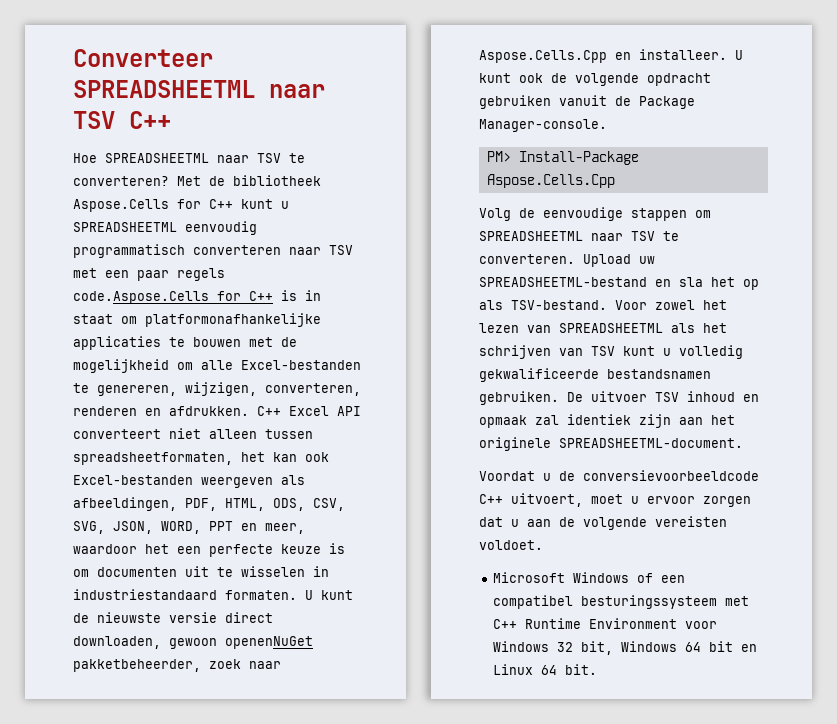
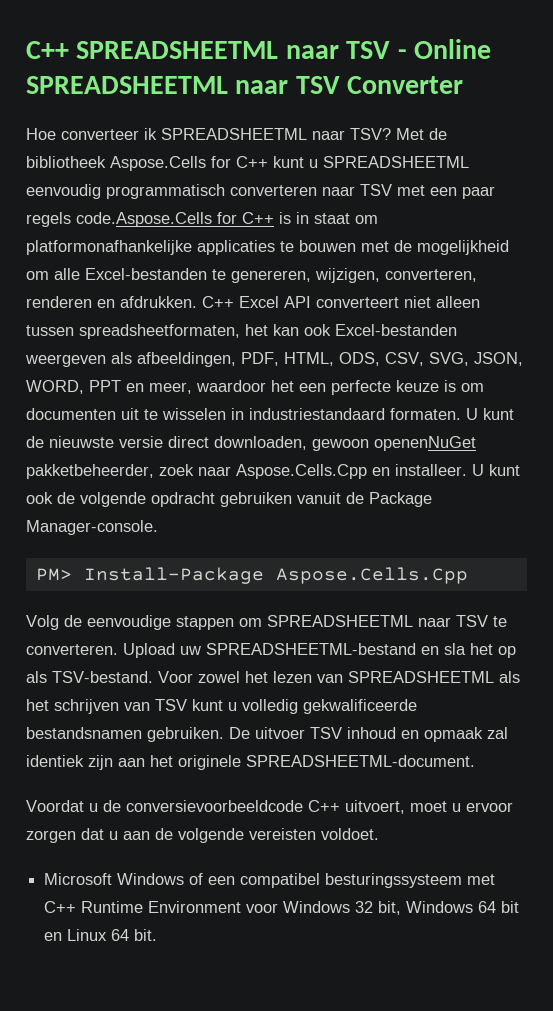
[73,49,213,67] [73,80,325,98] [73,111,171,129] [73,153,305,163] [73,176,169,186] Converteer SPREADSHEETML naar TSV C++ // Hoe SPREADSHEETML naar TSV te converteren? -> [26,39,492,59] [26,76,464,94] [26,128,391,140] C++ SPREADSHEETML naar TSV - Online SPREADSHEETML naar TSV Converter // Hoe converteer ik SPREADSHEETML naar TSV?

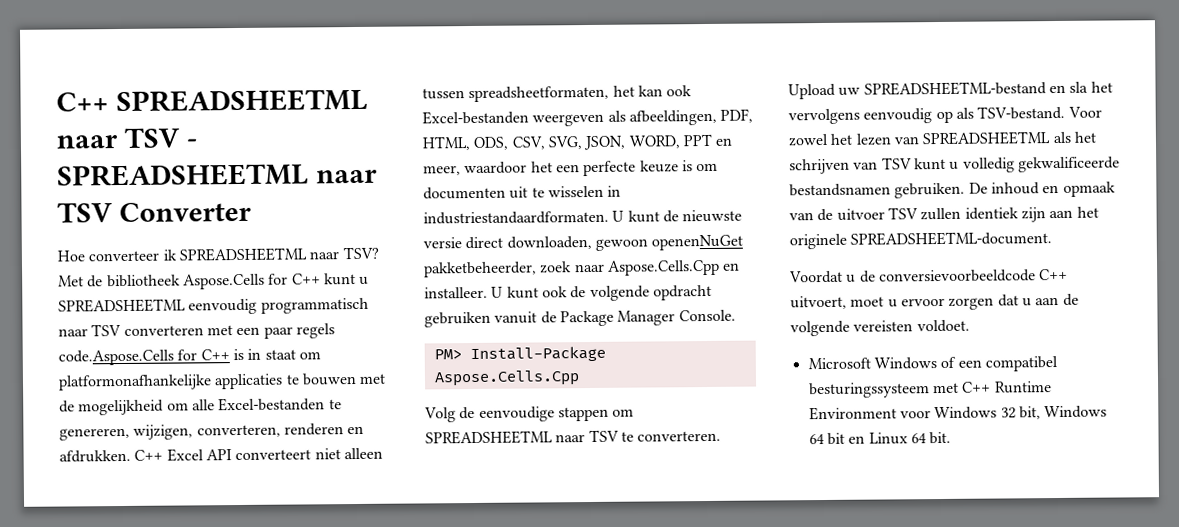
[414,39,492,59] Online -> (197, 143) none
[230,184,392,196] converteren naar TSV -> [58,324,204,337] naar TSV converteren
[249,408,461,420] industriestandaard formaten. -> [423,210,609,225] industriestandaardformaten.
[26,520,158,535] Manager-console. -> [617,309,736,326] Manager Console.
(493, 649) none -> [788,108,933,125] vervolgens eenvoudig
[255,727,342,739] uitvoer TSV -> (988, 188) none
[487,727,508,739] zal -> [789,207,962,222] van de uitvoer TSV zullen

